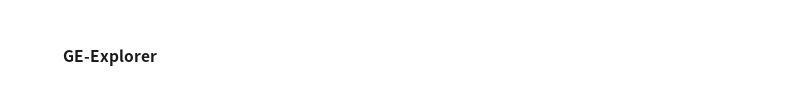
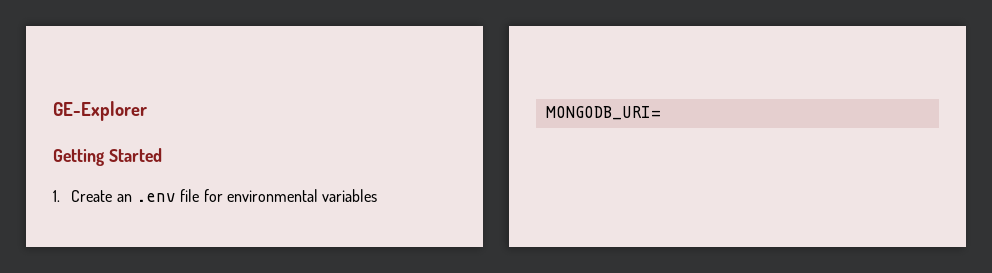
(157, 57) none -> [53,148,162,166] [53,189,378,202] [545,106,661,120] // Getting Started // 1. Create an .env file for environmental variables // MONGODB_URI=

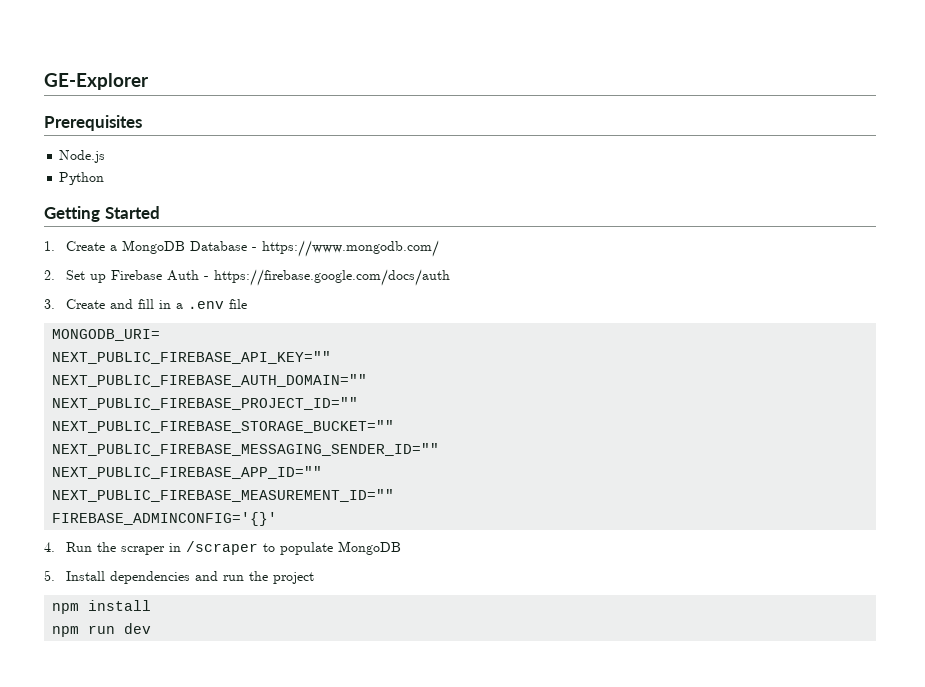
(147, 111) none -> [44,115,142,131] [59,150,106,163] [59,172,105,185] // Prerequisites // Node.js // Python
[116,189,378,202] [545,106,661,120] an .env file for environmental variables // MONGODB_URI= -> [110,240,440,257] [44,269,451,286] [44,299,248,309] [52,329,161,341] [52,351,332,364] [52,374,368,387] [52,397,359,410] [52,420,395,433] [52,443,440,456] [52,466,323,479] [52,489,395,502] [52,512,278,526] [44,541,402,555] [44,570,315,584] [52,600,152,614] [52,623,152,637] a MongoDB Database - https://www.mongodb.com/ // 2. Set up Firebase Auth - https://firebase.google.com/docs/auth // 3. Create and fill in a .env file // MONGODB_URI= // NEXT_PUBLIC_FIREBASE_API_KEY="" // NEXT_PUBLIC_FIREBASE_AUTH_DOMAIN="" // NEXT_PUBLIC_FIREBASE_PROJECT_ID="" // NEXT_PUBLIC_FIREBASE_STORAGE_BUCKET="" // NEXT_PUBLIC_FIREBASE_MESSAGING_SENDER_ID="" // NEXT_PUBLIC_FIREBASE_APP_ID="" // NEXT_PUBLIC_FIREBASE_MEASUREMENT_ID="" // FIREBASE_ADMINCONFIG='{}' // 4. Run the scraper in /scraper to populate MongoDB // 5. Install dependencies and run the project // npm install // npm run dev

